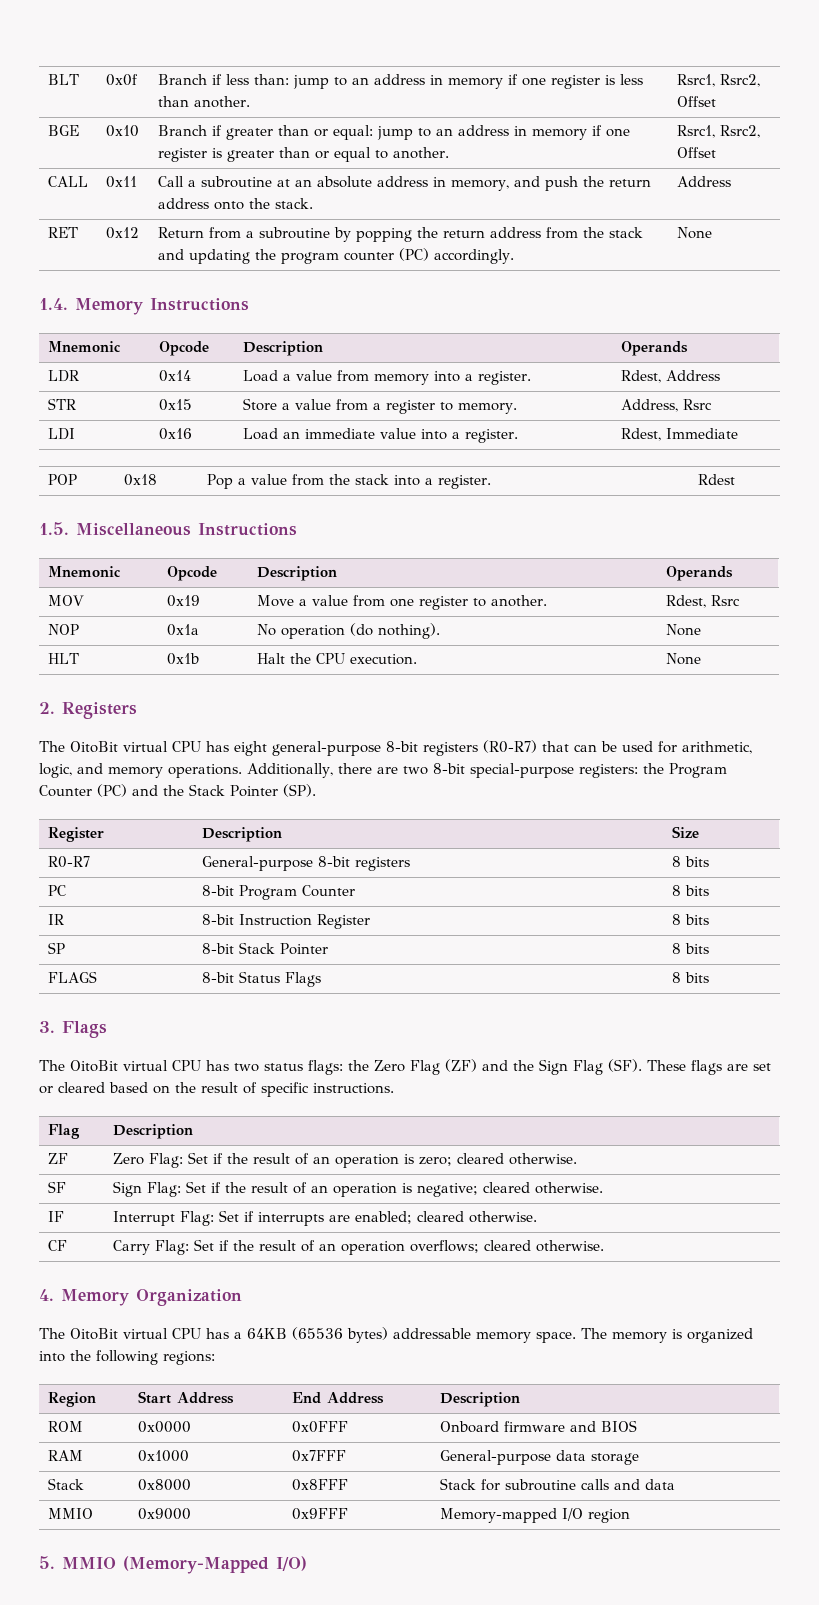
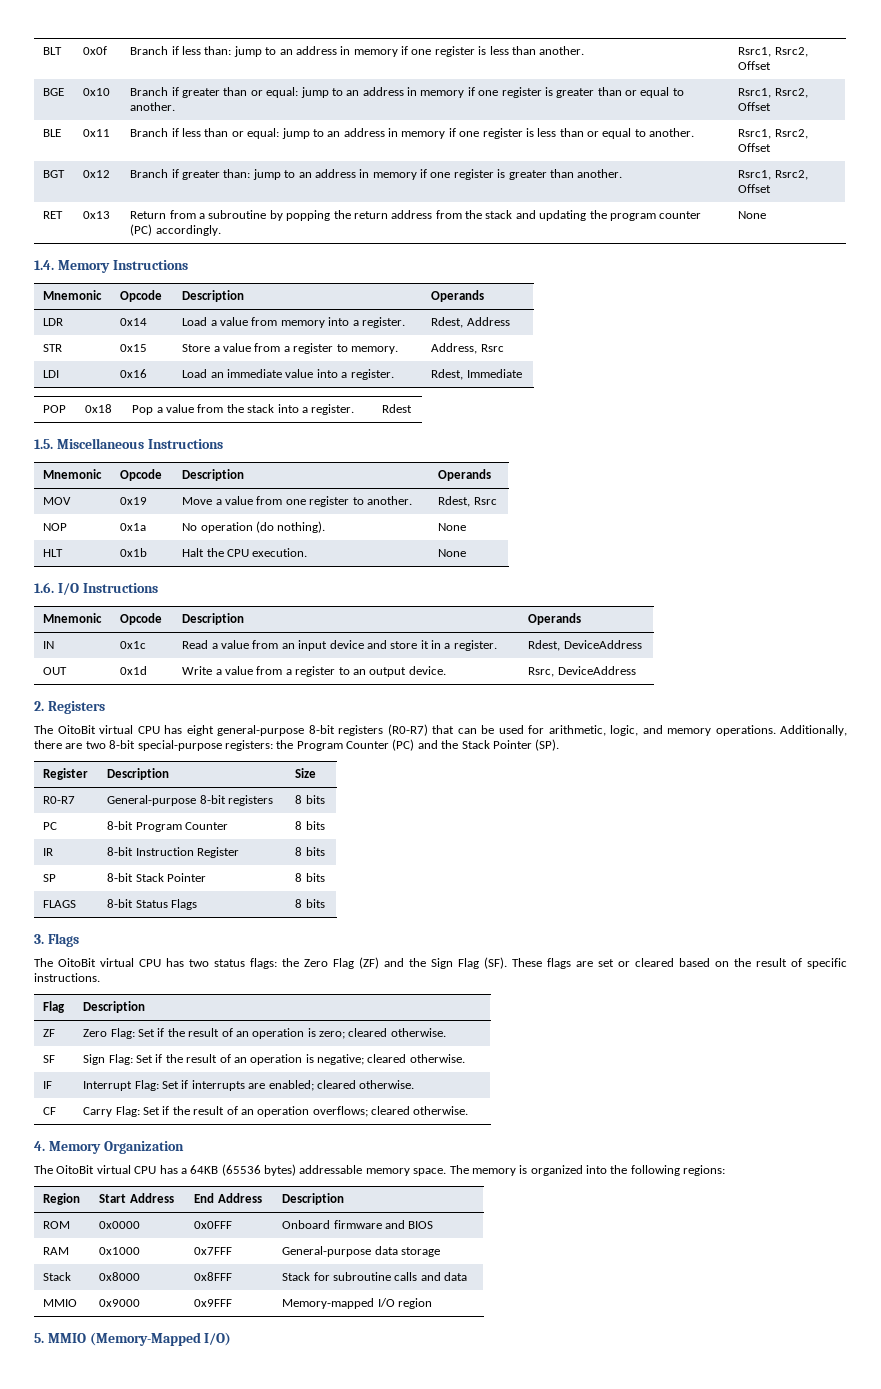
[47,176,88,187] CALL -> [43,129,62,137] BLE
[157,176,651,191] [157,198,313,210] [676,176,731,187] Call a subroutine at an absolute address in memory, and push the return address onto the stack. | Address -> [130,128,695,139] [738,129,808,139] [738,143,772,152] [43,170,66,178] [83,170,111,178] [130,169,623,180] [738,170,808,180] [738,184,772,193] Branch if less than or equal: jump to an address in memory if one register is less than or equal to another. | Rsrc1, Rsrc2, Offset // BGT | 0x12 | Branch if greater than: jump to an address in memory if one register is greater than another. | Rsrc1, Rsrc2, Offset
[105,227,139,239] 0x12 -> [83,211,111,219] 0x13
(701, 659) none -> [34,582,158,595] [43,613,103,623] [120,613,163,625] [182,613,245,625] [528,613,582,625] [43,641,55,649] [120,641,147,649] [182,640,497,651] [528,640,642,651] [43,667,68,675] [120,666,148,675] [182,666,446,677] [528,666,636,677] // 1.6. I/O Instructions // Mnemonic | Opcode | Description | Operands // IN | 0x1c | Read a value from an input device and store it in a register. | Rdest, DeviceAddress // OUT | 0x1d | Write a value from a register to an output device. | Rsrc, DeviceAddress

